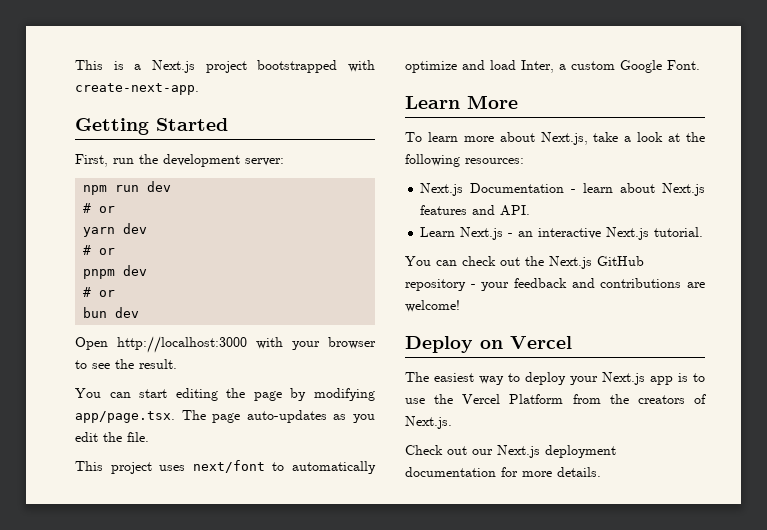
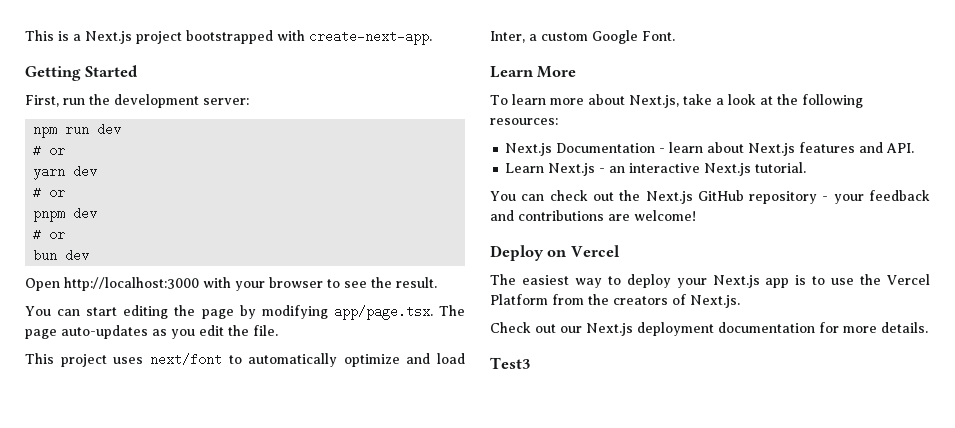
(601, 472) none -> [490,357,530,369] // Test3

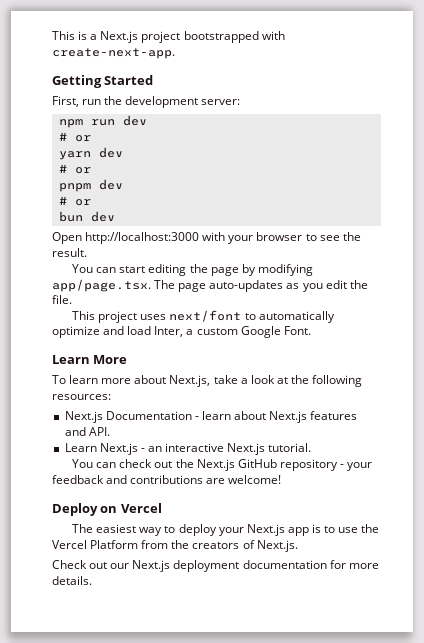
[490,357,530,369] // Test3 -> (92, 580) none

